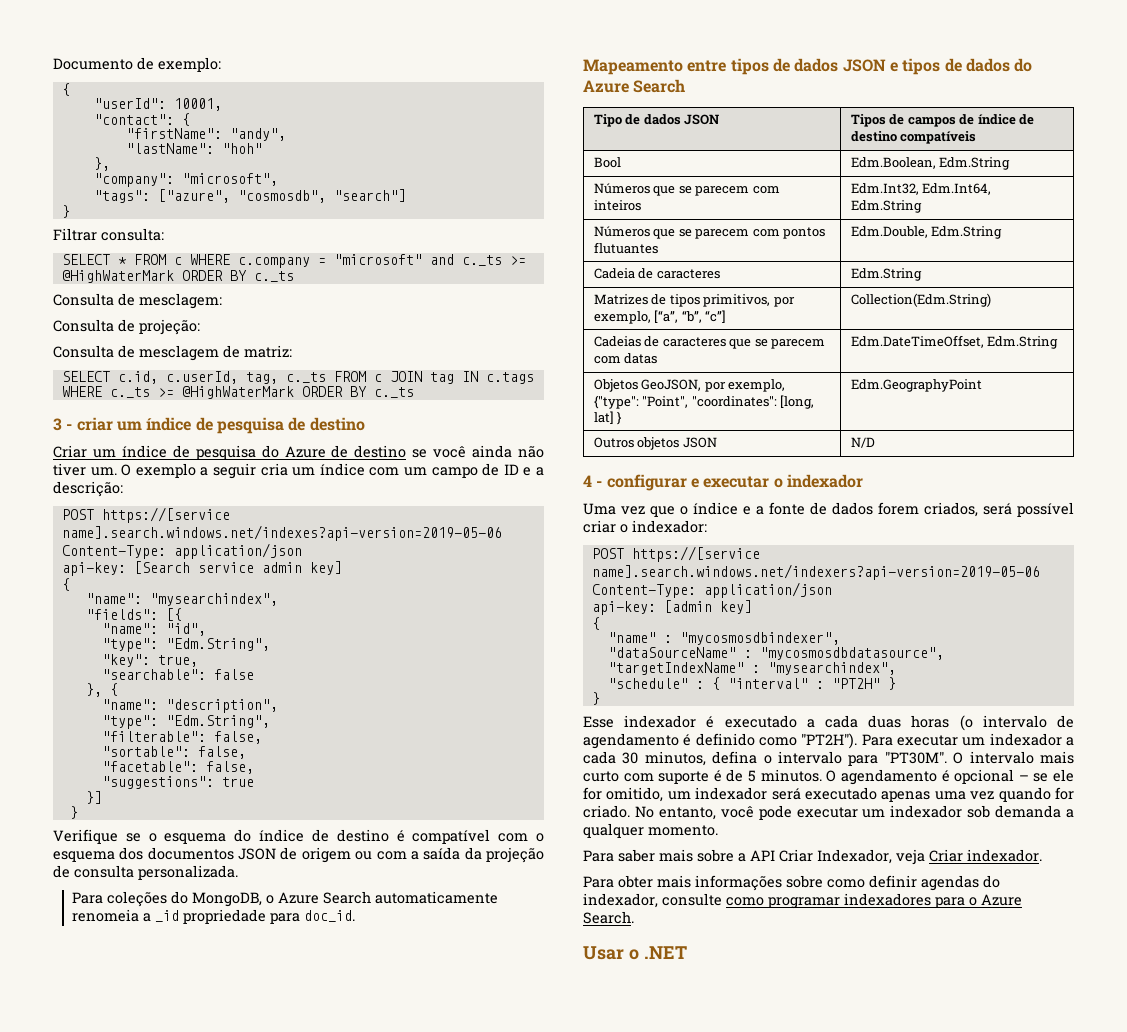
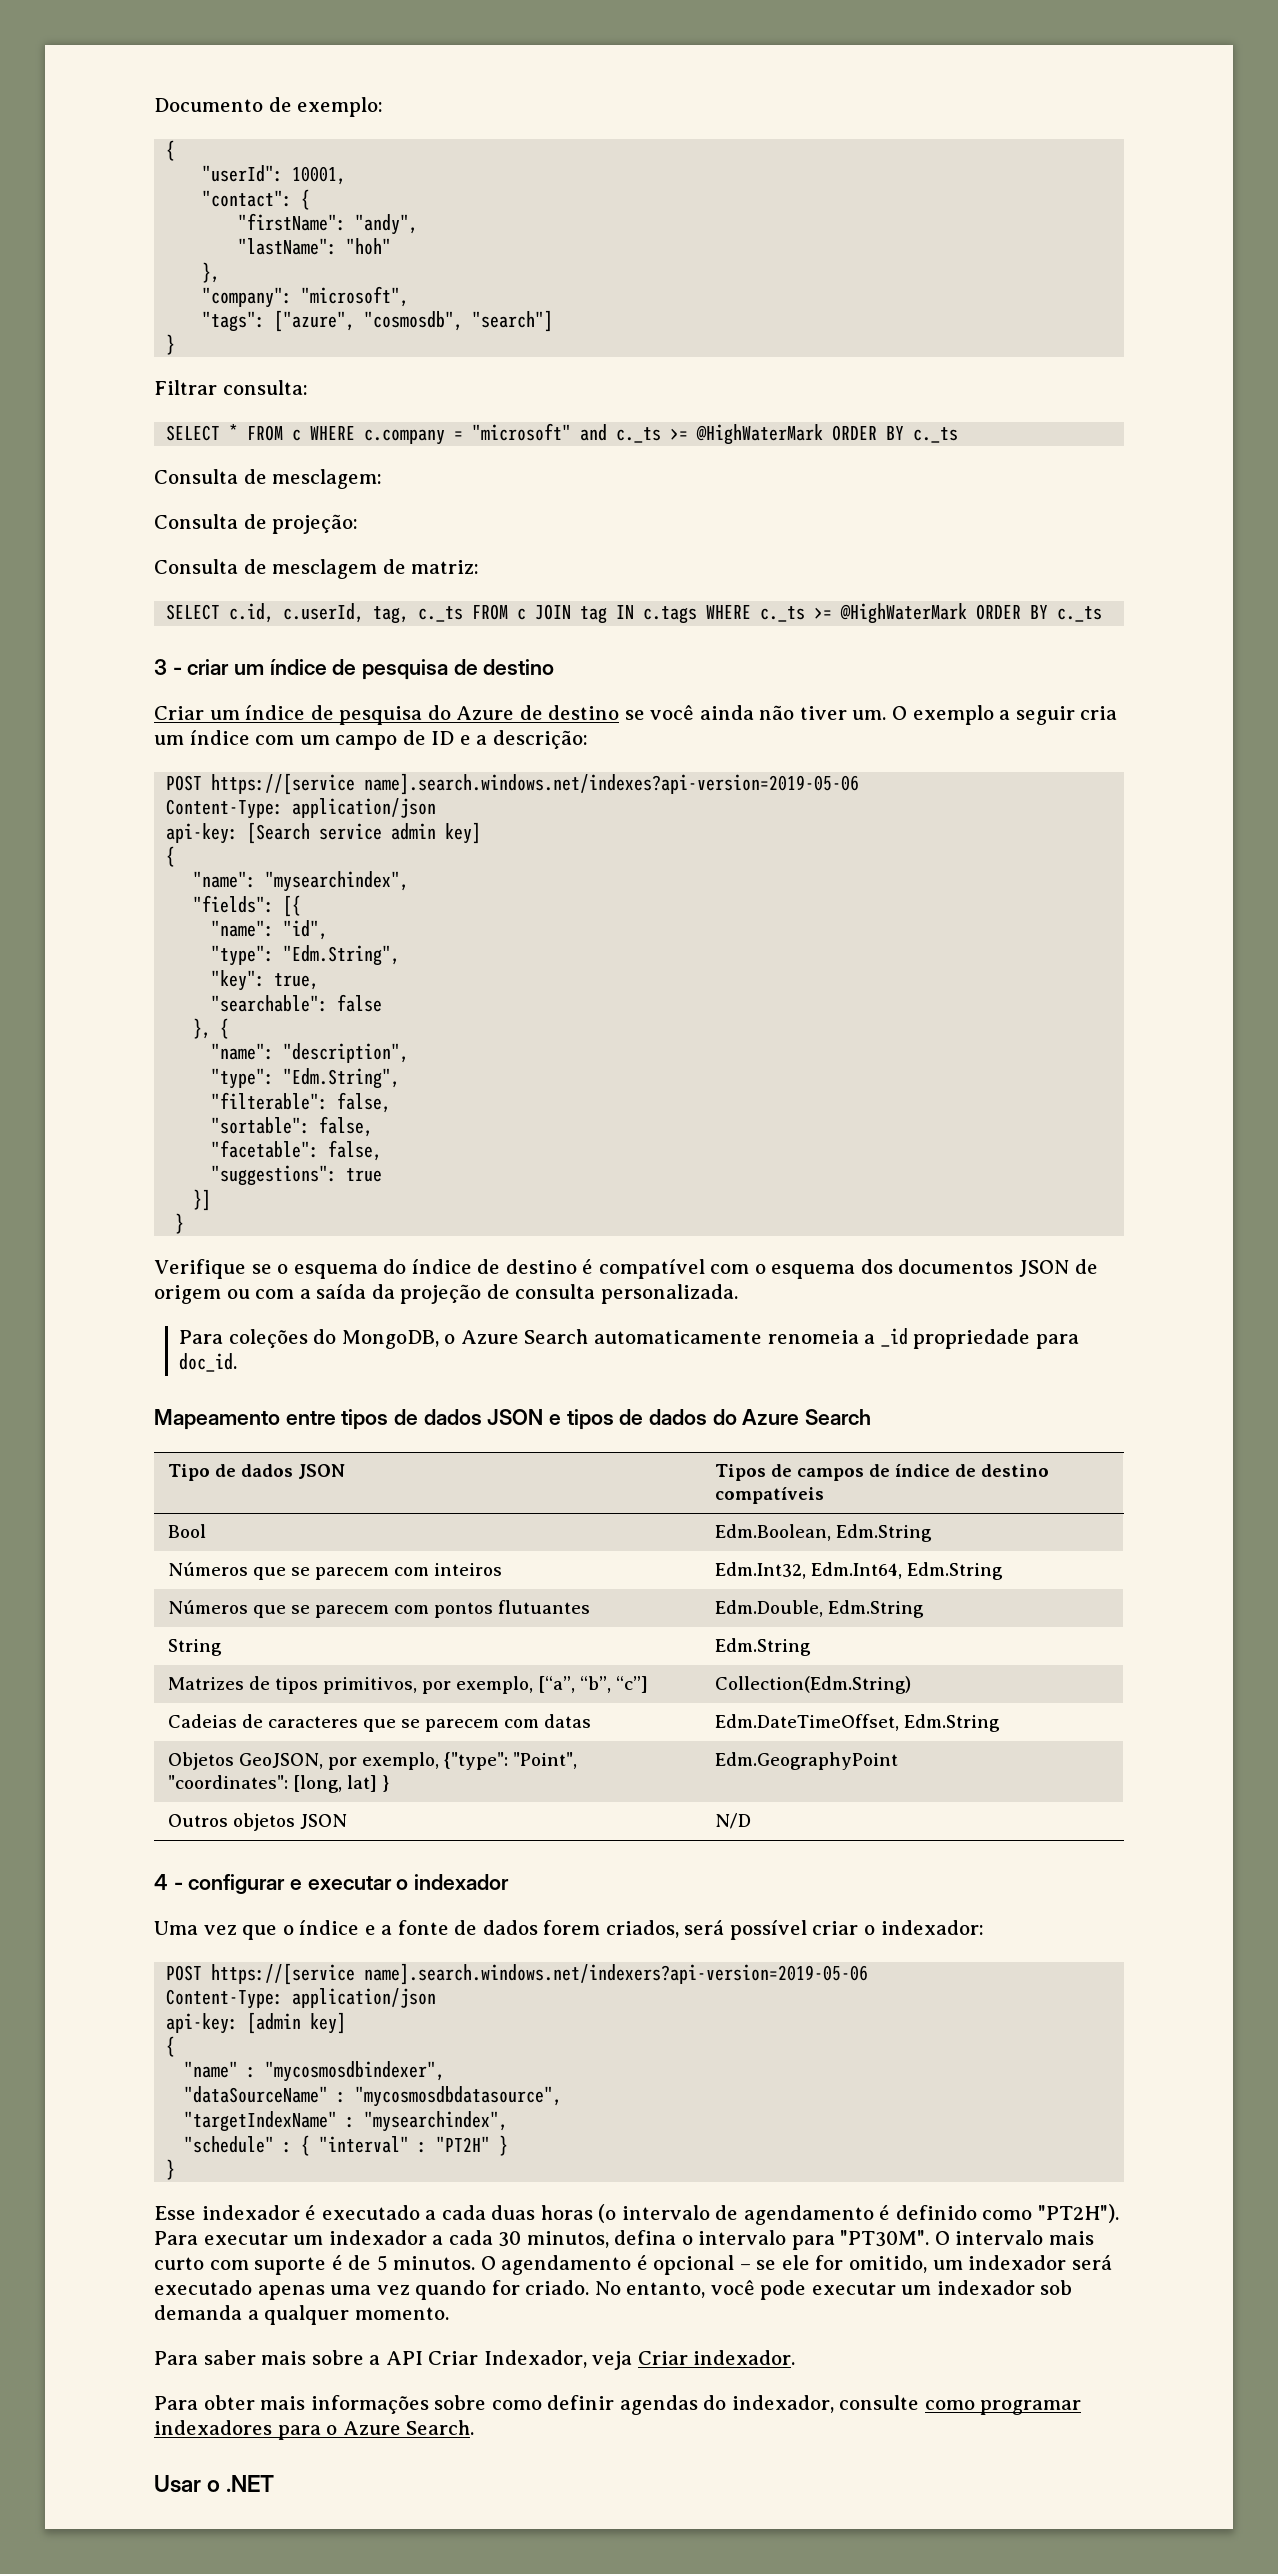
[593,268,720,279] Cadeia de caracteres -> [167,1639,222,1656] String

